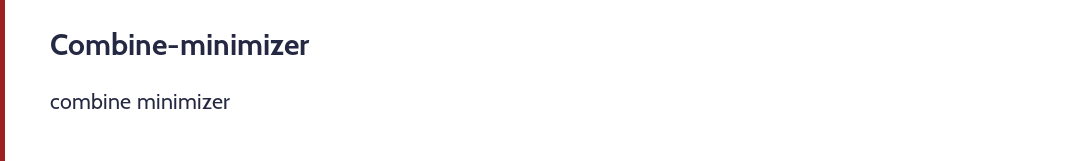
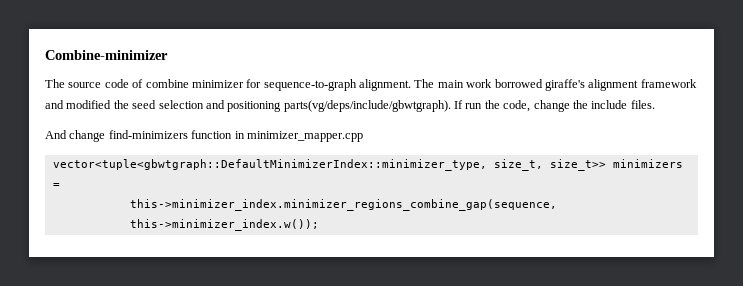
[50,93,230,109] combine minimizer -> [45,79,697,91] [45,100,655,112] [45,130,363,142] [52,159,683,171] [52,183,60,188] [129,199,557,211] [129,219,319,231] The source code of combine minimizer for sequence-to-graph alignment. The main work borrowed giraffe's alignment framework and modified the seed selection and positioning parts(vg/deps/include/gbwtgraph). If run the code, change the include files. // And change find-minimizers function in minimizer_mapper.cpp // vector<tuple<gbwtgraph::DefaultMinimizerIndex::minimizer_type, size_t, size_t>> minimizers = // this->minimizer_index.minimizer_regions_combine_gap(sequence, this->minimizer_index.w());

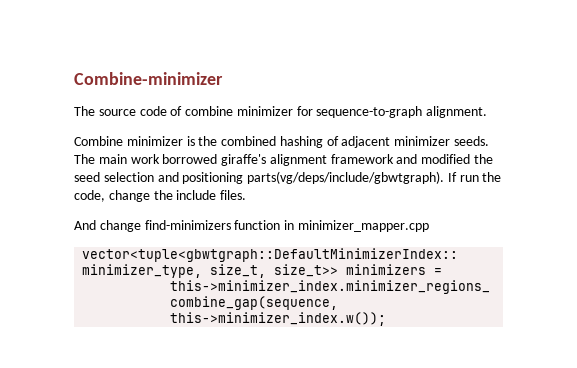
(411, 85) none -> [74,136,490,148] // Combine minimizer is the combined hashing of adjacent minimizer seeds.

